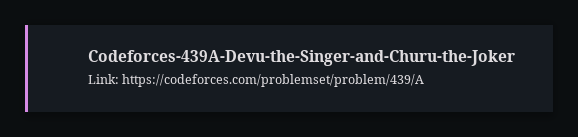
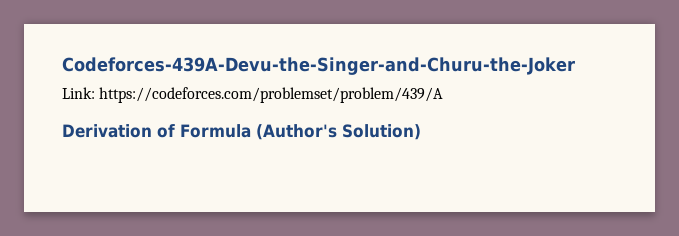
(425, 80) none -> [62,124,421,140] // Derivation of Formula (Author's Solution)

